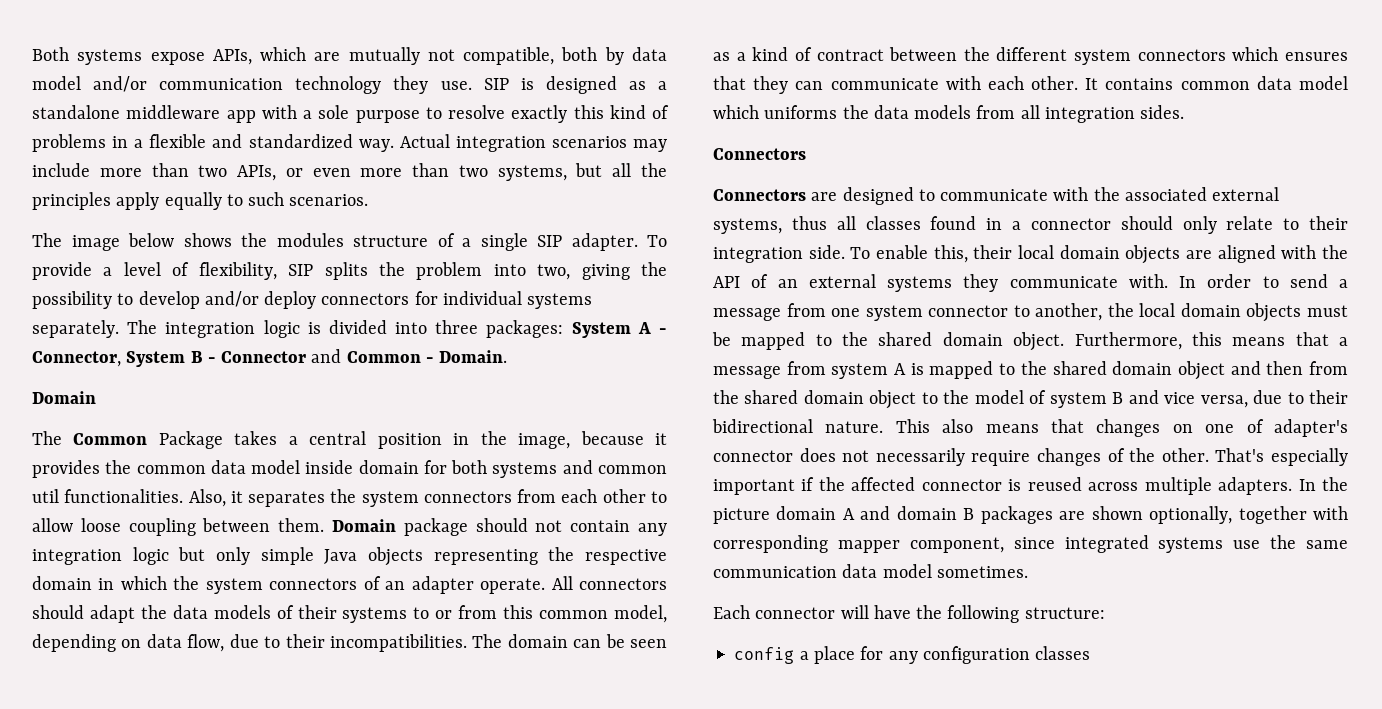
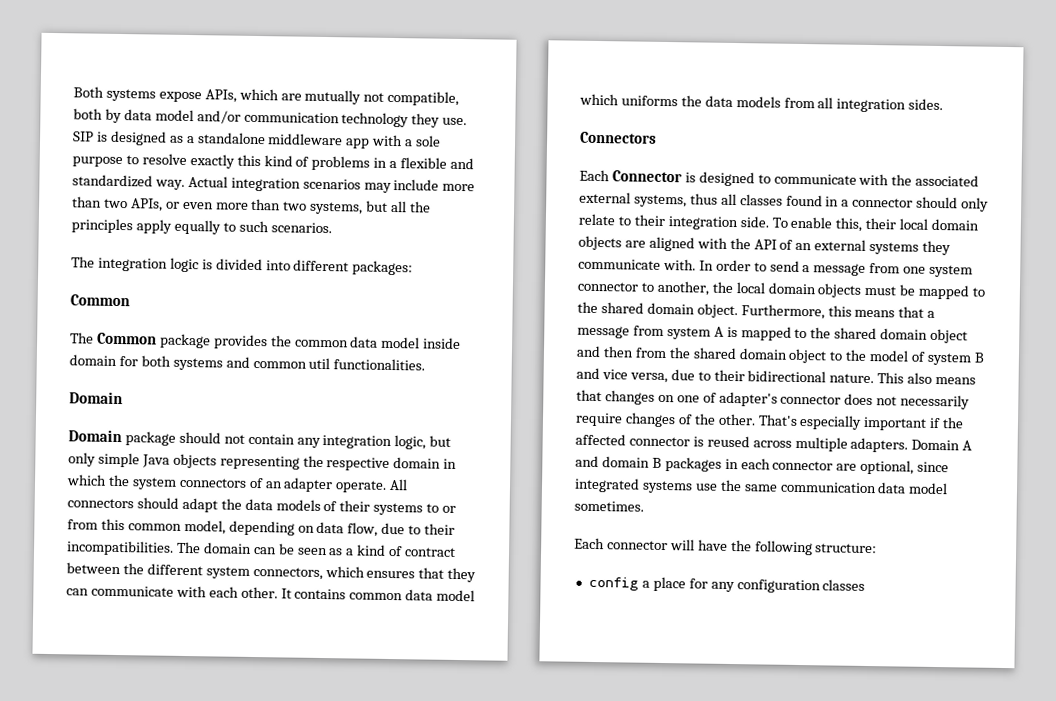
[71,233,667,251] [32,262,667,280] [32,291,593,309] [32,320,158,338] image below shows the modules structure of a single SIP adapter. To provide a level of flexibility, SIP splits the problem into two, giving the possibility to develop and/or deploy connectors for individual systems separately. The -> (95, 262) none
[435,320,479,334] three -> [293,259,350,272] different
[571,322,667,338] [32,349,508,367] [32,391,96,404] [32,431,667,449] System A - Connector, System B - Connector and Common - Domain. // Domain // The Common Package takes a central position in the image, because it -> [70,294,130,307] [70,332,211,349] // Common // The Common package
[188,489,667,507] [32,518,325,536] Also, it separates the system connectors from each other to allow loose coupling between them. -> [69,391,123,405] // Domain //
[132,547,169,565] logic -> [394,435,427,450] logic,
[1137,49,1226,61] connectors -> [252,566,323,581] connectors,
[713,189,838,201] Connectors are -> [579,169,696,183] Each Connector is
[1298,477,1348,491] [713,506,837,524] In the picture domain -> [911,439,961,451] Domain
[1059,506,1348,524] [713,535,1004,553] are shown optionally, together with corresponding mapper component, -> [724,458,915,475] in each connector are optional,

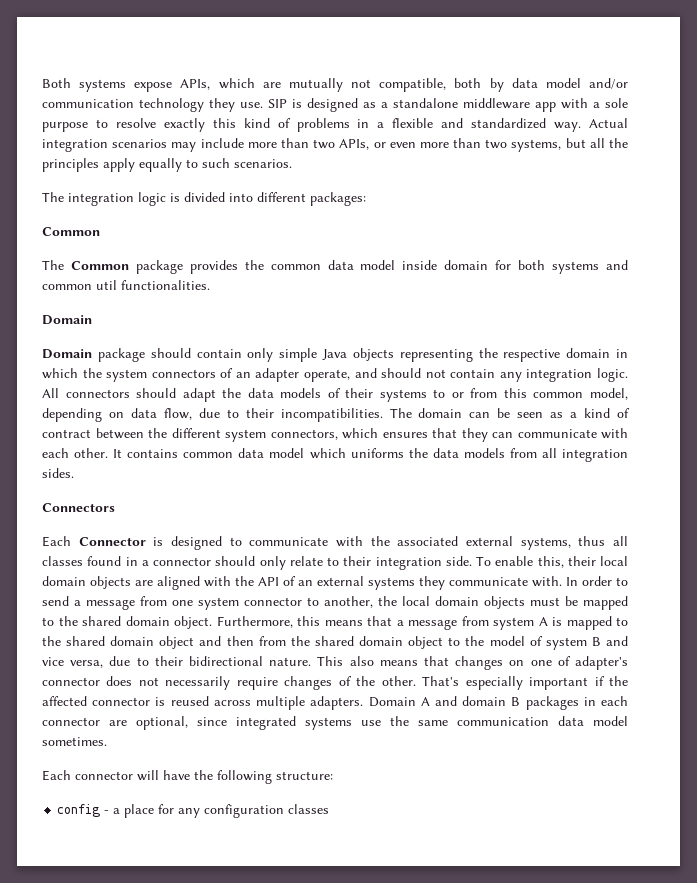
[223,433,452,450] not contain any integration logic, but -> [196,349,242,358] contain
[335,480,388,493] operate. -> [304,368,628,382] operate, and should not contain any integration logic.
(639, 583) none -> [104,810,110,814] -

